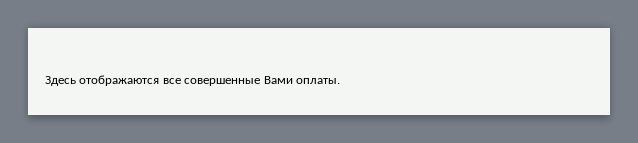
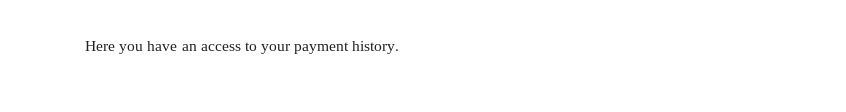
[45,75,340,86] Здесь отображаются все совершенные Вами оплаты. -> [85,41,400,54] Here you have an access to your payment history.

